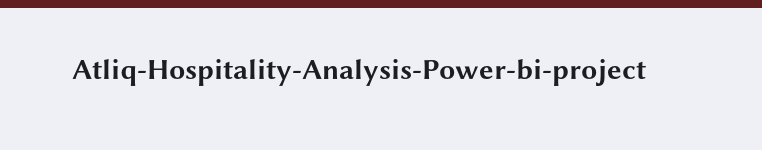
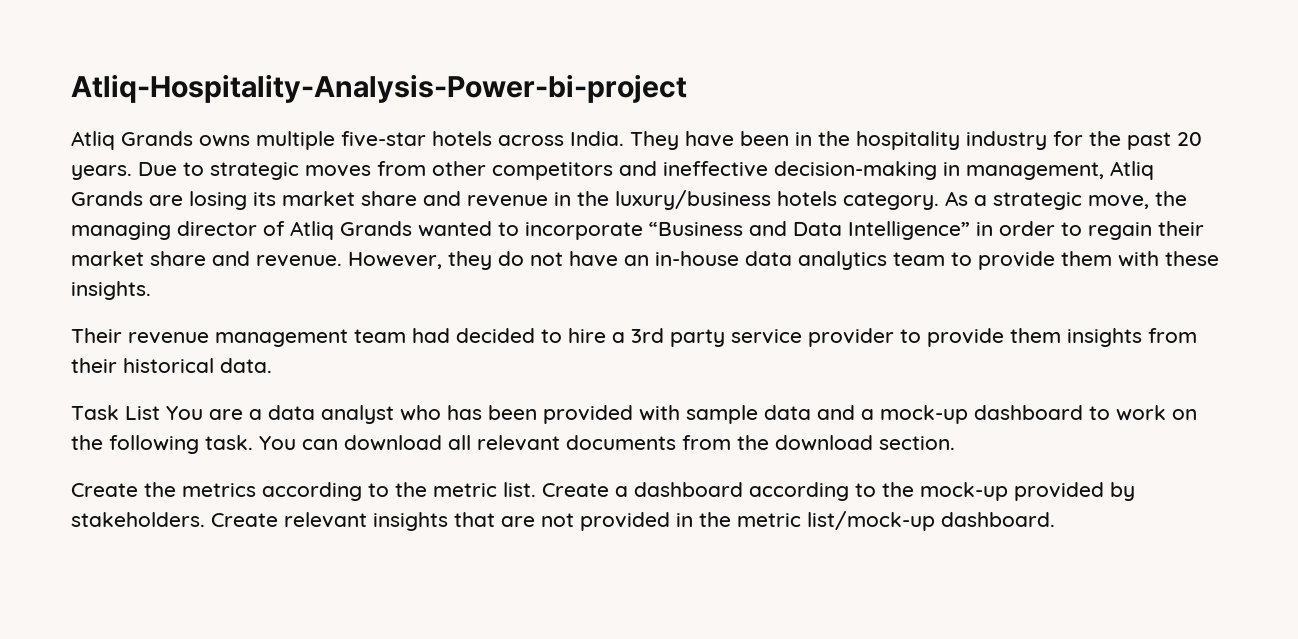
(646, 72) none -> [71,131,1202,150] [71,161,1154,180] [71,190,1187,210] [71,221,1204,240] [71,251,1219,270] [71,281,151,300] [71,328,1197,347] [71,358,272,373] [71,405,1197,424] [71,435,955,454] [71,482,1135,501] [71,511,1055,531] // Atliq Grands owns multiple five-star hotels across India. They have been in the hospitality industry for the past 20 years. Due to strategic moves from other competitors and ineffective decision-making in management, Atliq Grands are losing its market share and revenue in the luxury/business hotels category. As a strategic move, the managing director of Atliq Grands wanted to incorporate “Business and Data Intelligence” in order to regain their market share and revenue. However, they do not have an in-house data analytics team to provide them with these insights. // Their revenue management team had decided to hire a 3rd party service provider to provide them insights from their historical data. // Task List You are a data analyst who has been provided with sample data and a mock-up dashboard to work on the following task. You can download all relevant documents from the download section. // Create the metrics according to the metric list. Create a dashboard according to the mock-up provided by stakeholders. Create relevant insights that are not provided in the metric list/mock-up dashboard.

